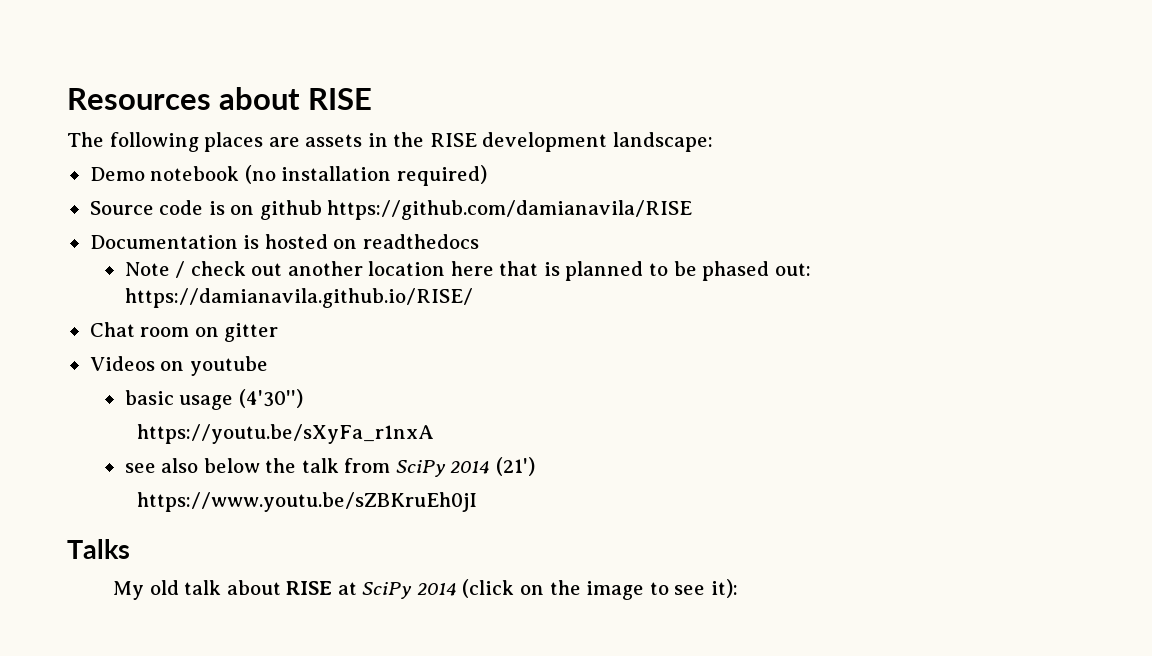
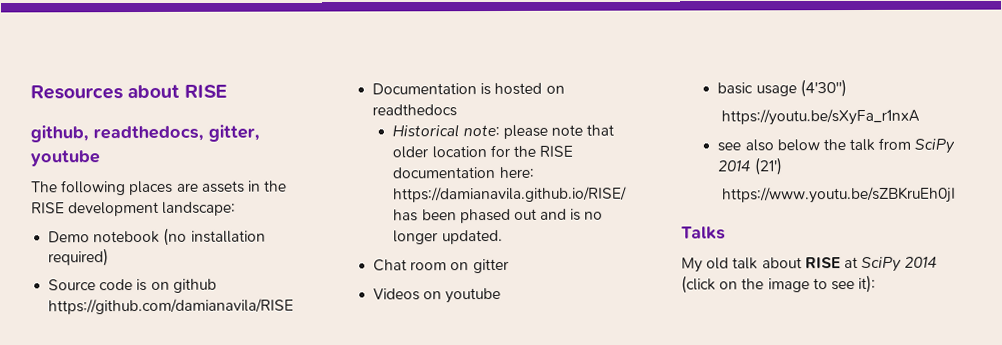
(373, 99) none -> [30,124,260,143] [30,150,100,167] // github, readthedocs, gitter, youtube
[124,261,811,281] [124,288,473,308] Note / check out another location here that is planned to be phased out: https://damianavila.github.io/RISE/ -> [392,124,615,139] [392,144,574,159] [392,166,535,179] [393,186,628,203] [393,208,604,224] [393,229,503,245] Historical note: please note that older location for the RISE documentation here: https://damianavila.github.io/RISE/ has been phased out and is no longer updated.

